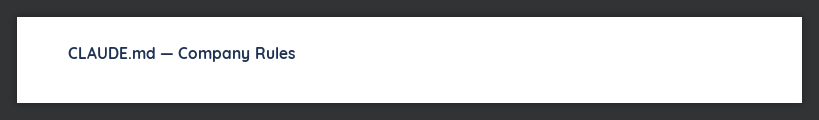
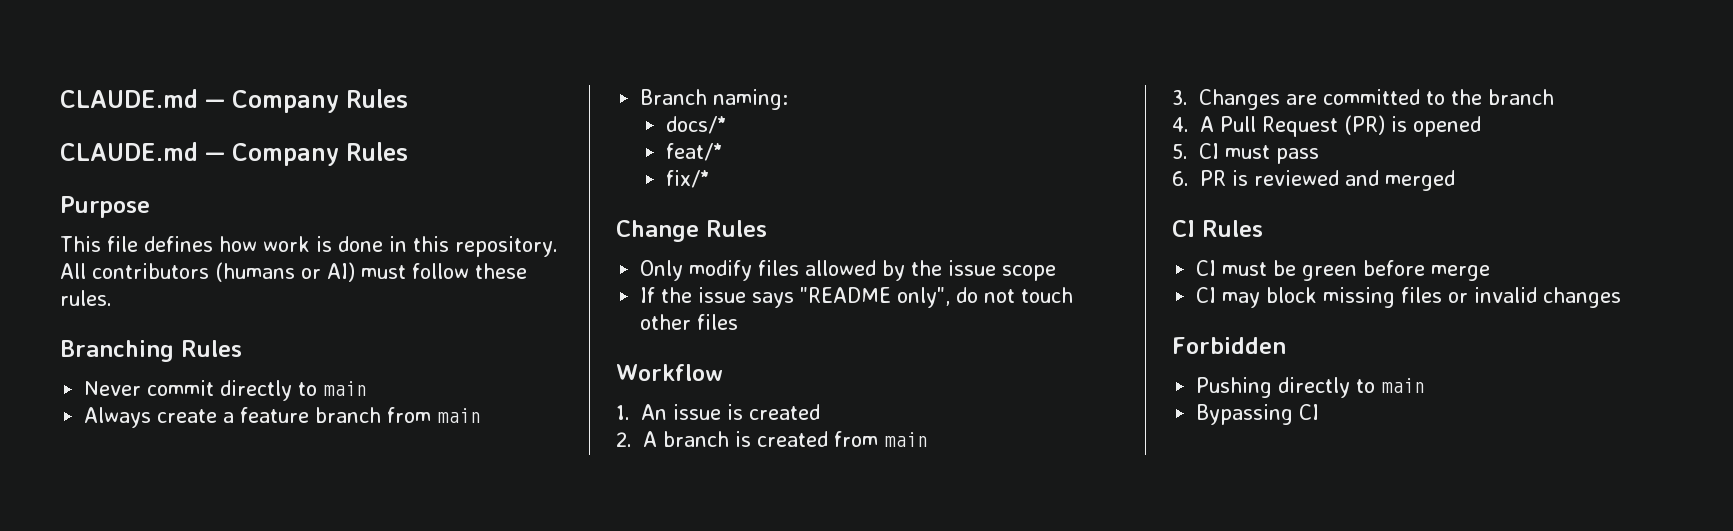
[68,46,295,62] CLAUDE.md — Company Rules -> [60,89,408,113] [60,142,408,166] [60,196,150,218] [60,236,558,257] [60,262,527,282] [60,290,112,306] [60,340,242,362] [84,380,368,401] [84,407,482,428] [640,89,789,110] [665,116,727,134] [665,143,723,161] [665,170,710,188] [616,220,767,242] [640,260,1057,281] [640,287,1074,308] [640,314,739,330] [616,364,723,381] [616,404,821,420] [616,431,928,447] [1172,89,1554,110] [1172,115,1481,137] [1172,143,1319,164] [1172,170,1455,191] [1172,220,1263,237] [1196,260,1491,281] [1196,287,1622,308] [1172,337,1286,354] [1196,377,1426,398] [1196,404,1320,425] CLAUDE.md — Company Rules // CLAUDE.md — Company Rules // Purpose // This file defines how work is done in this repository. All contributors (humans or AI) must follow these rules. // Branching Rules // Never commit directly to main // Always create a feature branch from main // Branch naming: // docs/* // feat/* // fix/* // Change Rules // Only modify files allowed by the issue scope // If the issue says "README only", do not touch other files // Workflow // 1. An issue is created // 2. A branch is created from main // 3. Changes are committed to the branch // 4. A Pull Request (PR) is opened // 5. CI must pass // 6. PR is reviewed and merged // CI Rules // CI must be green before merge // CI may block missing files or invalid changes // Forbidden // Pushing directly to main // Bypassing CI

